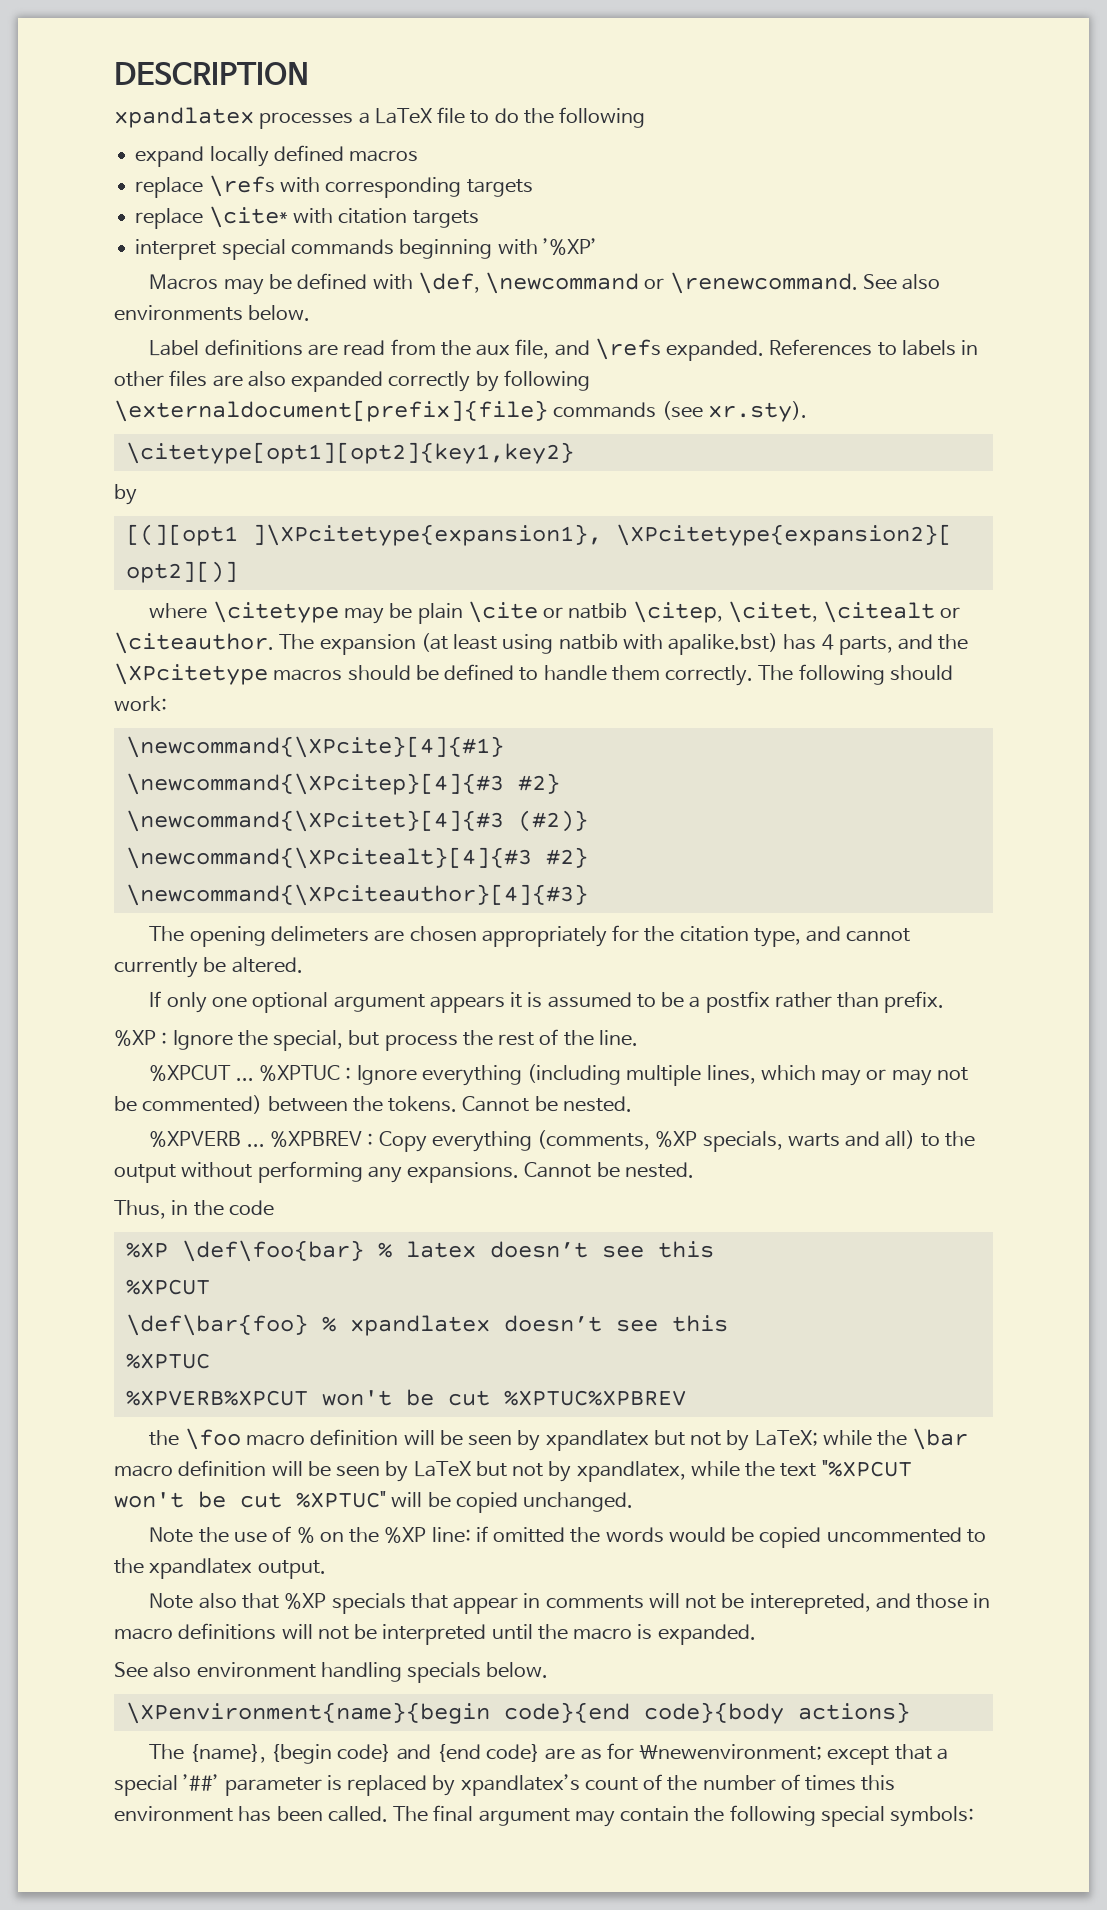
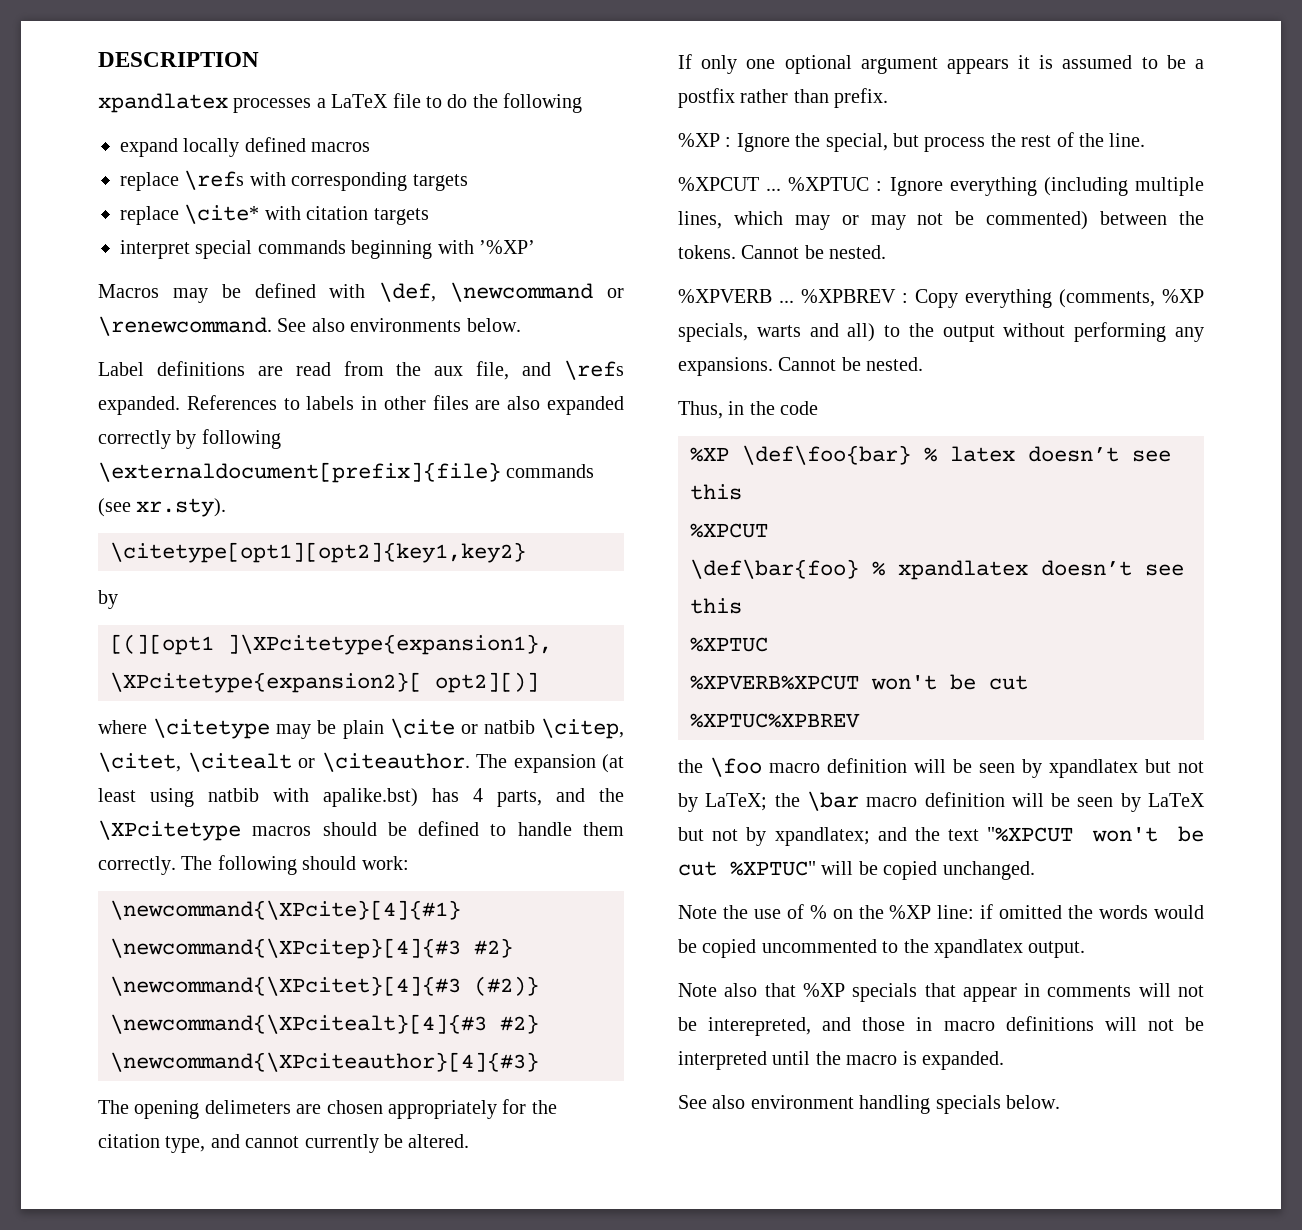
[822,1430,872,1446] while -> (768, 802) none
[576,1461,740,1482] xpandlatex, while -> [774,827,907,846] xpandlatex; and
[125,1702,910,1724] [149,1743,948,1765] [114,1774,896,1796] [114,1805,975,1827] // \XPenvironment{name}{begin code}{end code}{body actions} // The {name}, {begin code} and {end code} are as for \newenvironment; except that a special ’##’ parameter is replaced by xpandlatex’s count of the number of times this environment has been called. The final argument may contain the following special symbols: -> (1060, 1102) none

